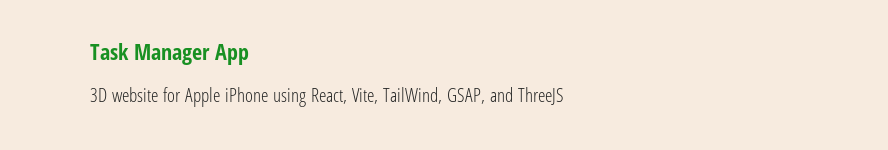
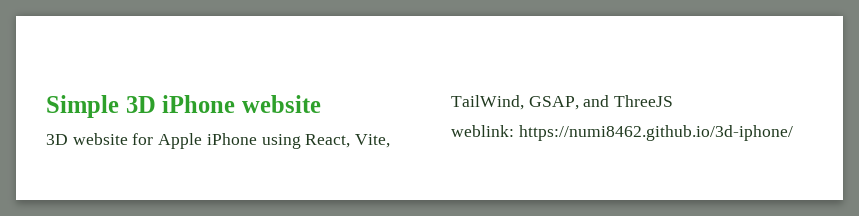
[90,43,249,65] Task Manager App -> [46,95,321,118] Simple 3D iPhone website
(564, 96) none -> [451,125,793,141] // weblink: https://numi8462.github.io/3d-iphone/

